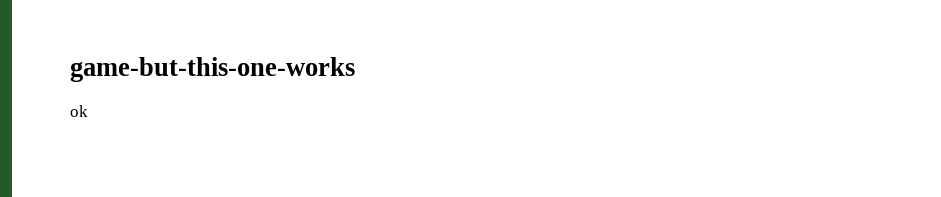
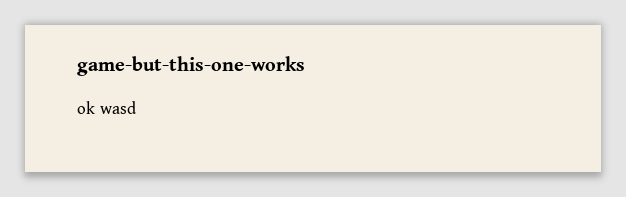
(88, 111) none -> [99,101,136,114] wasd

